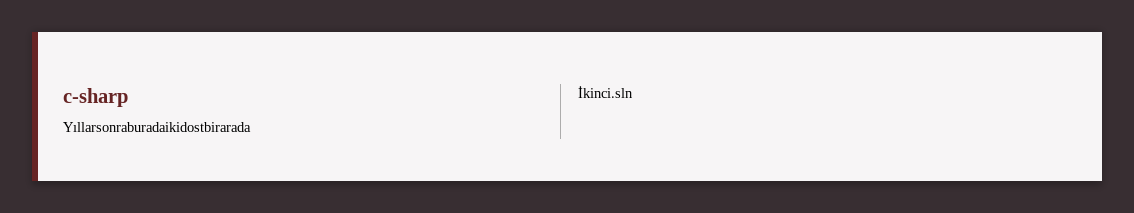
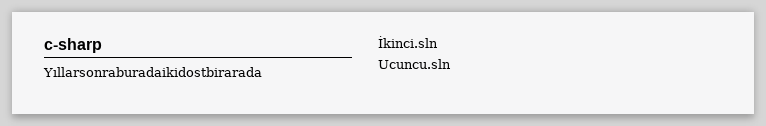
(633, 92) none -> [378,59,451,69] // Ucuncu.sln

